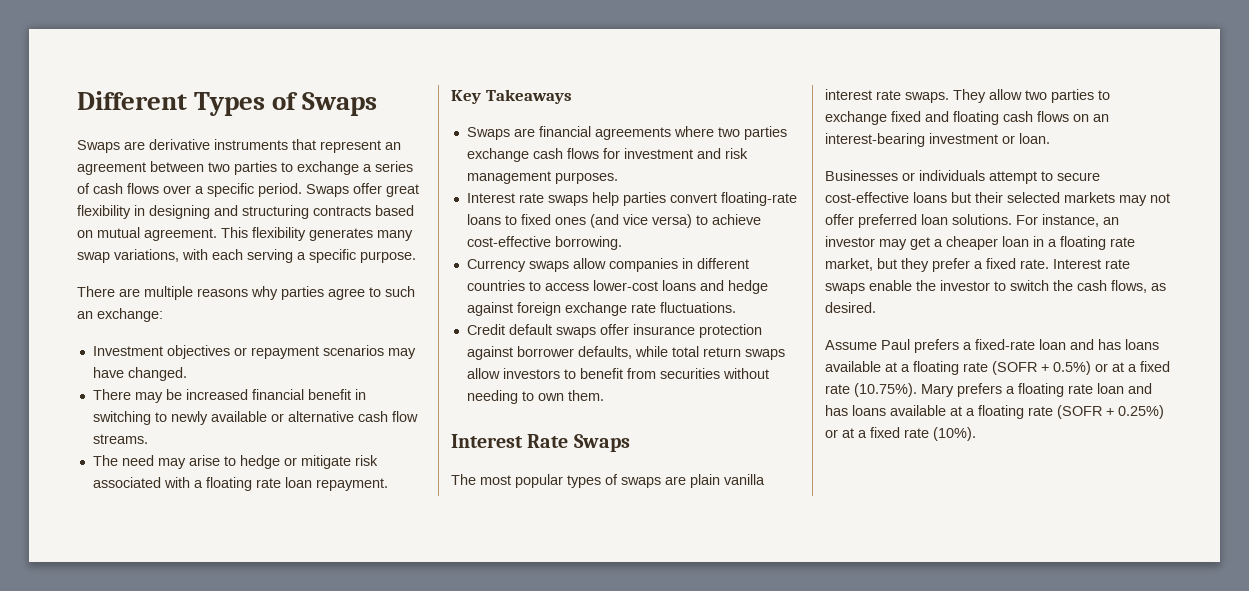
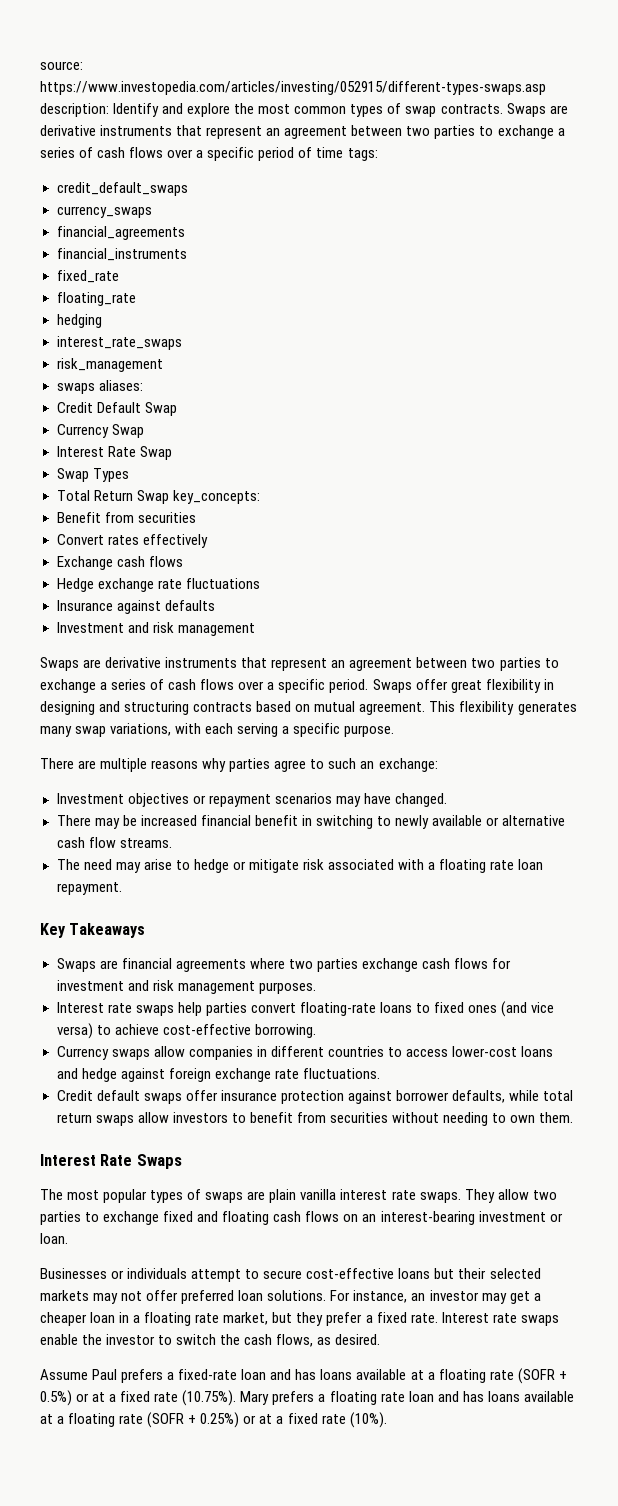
[77,91,378,116] Different Types of Swaps -> [40,61,83,70] [40,81,546,95] [40,103,568,117] [40,125,565,139] [40,147,378,161] [56,182,188,196] [56,206,152,218] [56,226,185,240] [56,248,187,261] [56,270,119,283] [56,292,136,306] [56,314,102,328] [56,336,182,350] [56,358,163,372] [56,380,143,394] [56,402,177,416] [56,424,144,438] [56,446,172,460] [56,468,129,482] [56,490,260,504] [56,512,196,523] [56,534,208,548] [56,556,183,570] [56,578,260,592] [56,600,215,614] [56,622,255,636] source: https://www.investopedia.com/articles/investing/052915/different-types-swaps.asp description: Identify and explore the most common types of swap contracts. Swaps are derivative instruments that represent an agreement between two parties to exchange a series of cash flows over a specific period of time tags: // credit_default_swaps // currency_swaps // financial_agreements // financial_instruments // fixed_rate // floating_rate // hedging // interest_rate_swaps // risk_management // swaps aliases: // Credit Default Swap // Currency Swap // Interest Rate Swap // Swap Types // Total Return Swap key_concepts: // Benefit from securities // Convert rates effectively // Exchange cash flows // Hedge exchange rate fluctuations // Insurance against defaults // Investment and risk management

